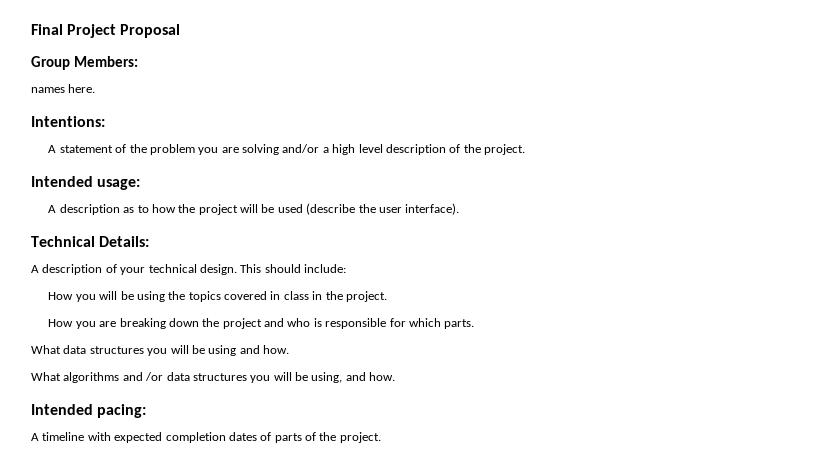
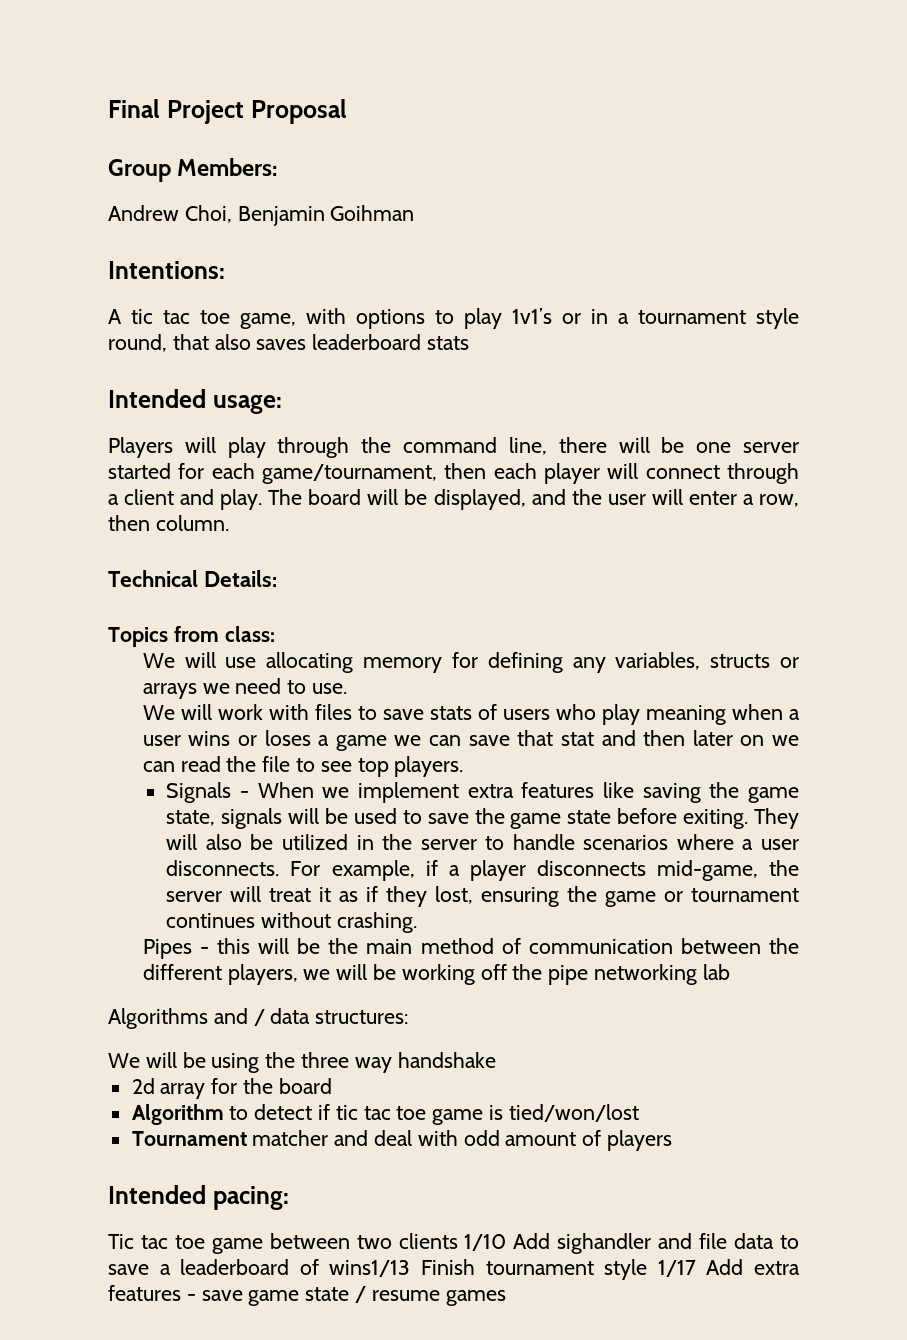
[31,84,96,93] [31,116,105,127] [48,144,526,155] [31,176,141,190] [48,203,460,215] [31,236,150,247] [31,264,346,275] [48,291,387,302] [48,318,475,329] [31,345,289,356] [31,372,396,383] [31,404,147,418] [31,432,381,443] names here. // Intentions: // A statement of the problem you are solving and/or a high level description of the project. // Intended usage: // A description as to how the project will be used (describe the user interface). // Technical Details: // A description of your technical design. This should include: // How you will be using the topics covered in class in the project. // How you are breaking down the project and who is responsible for which parts. // What data structures you will be using and how. // What algorithms and /or data structures you will be using, and how. // Intended pacing: // A timeline with expected completion dates of parts of the project. -> [108,205,415,226] [108,261,225,279] [108,308,799,329] [108,334,470,352] [108,389,282,414] [108,437,800,458] [108,463,799,484] [108,489,799,510] [108,515,229,531] [108,570,278,587] [108,626,275,647] [142,652,799,673] [142,678,347,699] [142,704,801,725] [142,730,799,751] [142,756,464,777] [166,782,800,803] [166,808,800,829] [166,834,800,850] [166,860,799,881] [166,886,799,907] [166,912,417,933] [142,938,799,959] [142,964,730,985] [108,1008,409,1029] [108,1052,496,1073] [131,1078,332,1099] [131,1104,639,1125] [131,1130,673,1151] [108,1185,289,1210] [108,1233,799,1254] [108,1259,801,1280] [108,1285,506,1306] Andrew Choi, Benjamin Goihman // Intentions: // A tic tac toe game, with options to play 1v1’s or in a tournament style round, that also saves leaderboard stats // Intended usage: // Players will play through the command line, there will be one server started for each game/tournament, then each player will connect through a client and play. The board will be displayed, and the user will enter a row, then column. // Technical Details: // Topics from class: // We will use allocating memory for defining any variables, structs or arrays we need to use. // We will work with files to save stats of users who play meaning when a user wins or loses a game we can save that stat and then later on we can read the file to see top players. // Signals - When we implement extra features like saving the game state, signals will be used to save the game state before exiting. They will also be utilized in the server to handle scenarios where a user disconnects. For example, if a player disconnects mid-game, the server will treat it as if they lost, ensuring the game or tournament continues without crashing. // Pipes - this will be the main method of communication between the different players, we will be working off the pipe networking lab // Algorithms and / data structures: // We will be using the three way handshake // 2d array for the board // Algorithm to detect if tic tac toe game is tied/won/lost // Tournament matcher and deal with odd amount of players // Intended pacing: // Tic tac toe game between two clients 1/10 Add sighandler and file data to save a leaderboard of wins1/13 Finish tournament style 1/17 Add extra features - save game state / resume games

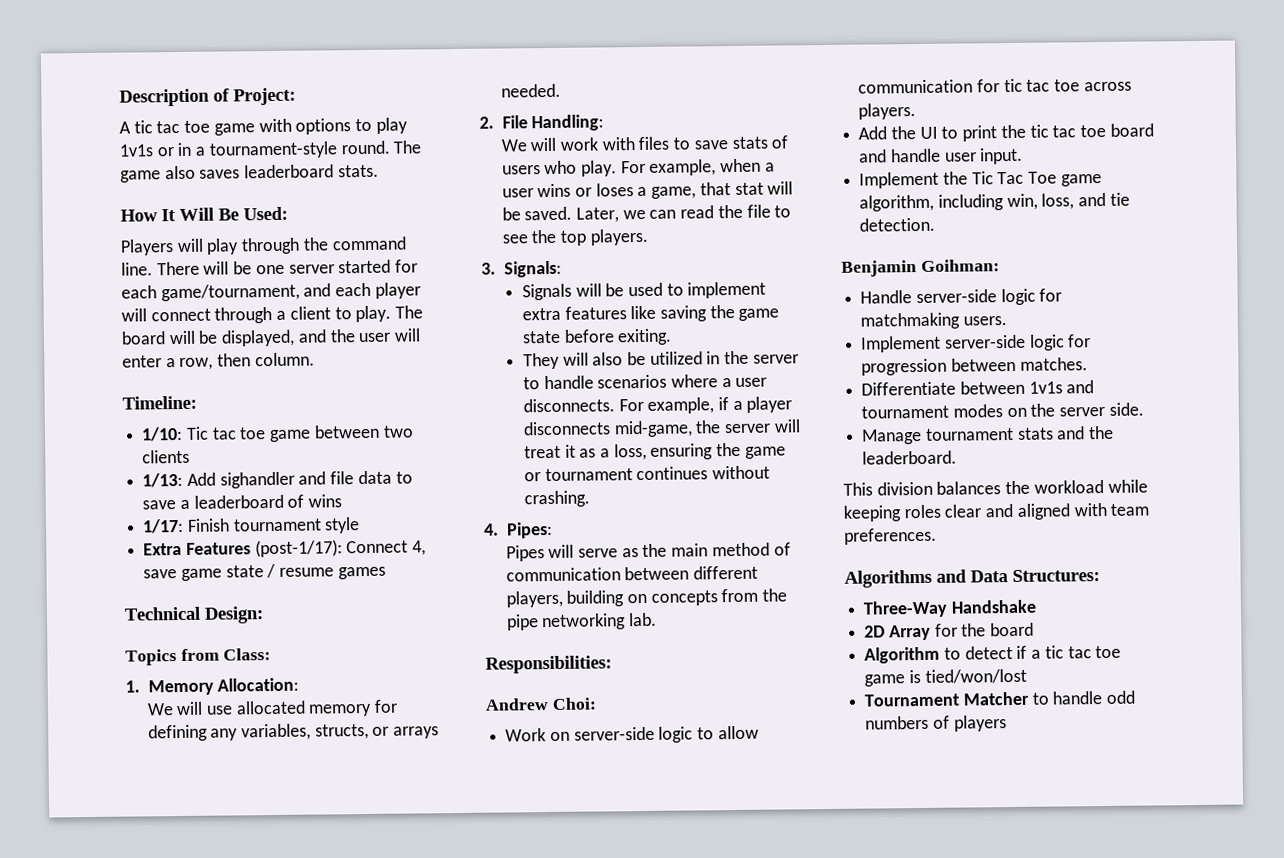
[108,99,347,124] [108,158,278,182] [108,205,415,226] [108,261,225,279] Final Project Proposal // Group Members: // Andrew Choi, Benjamin Goihman // Intentions: -> [119,87,296,107] Description of Project:
[240,313,297,329] game, -> [213,123,255,136] game
[512,308,553,324] 1v1’s -> [119,144,154,157] 1v1s
[637,308,799,329] [108,334,470,352] [108,389,282,414] tournament style round, that also saves leaderboard stats // Intended usage: -> [208,140,423,159] [120,164,379,183] [120,206,288,222] tournament-style round. The game also saves leaderboard stats. // How It Will Be Used:
[508,437,607,455] line, there -> [121,261,200,276] line. There
[444,463,487,479] then -> [303,283,332,297] and
[180,489,215,505] and -> [334,307,352,320] to
(229, 523) none -> [122,395,197,410] [141,424,414,443] [142,449,191,464] [142,470,413,489] [142,494,343,510] [142,517,361,534] [143,539,427,558] [143,563,386,582] // Timeline: // 1/10: Tic tac toe game between two clients // 1/13: Add sighandler and file data to save a leaderboard of wins // 1/17: Finish tournament style // Extra Features (post-1/17): Connect 4, save game state / resume games
[204,570,278,587] Details: -> [204,606,264,624] Design:
[224,626,275,642] class: -> [223,648,272,661] [125,677,300,696] Class: // 1. Memory Allocation:
[266,652,354,673] allocating -> [235,700,306,715] allocated
[710,654,771,668] structs -> [314,723,369,740] structs,
[202,678,347,694] we need to use. -> [500,83,561,98] [479,114,605,132] needed. // 2. File Handling:
[601,704,726,725] play meaning -> [580,159,717,177] play. For example,
[335,730,765,751] game we can save that stat and then later on -> [651,181,794,199] [501,206,619,223] game, that stat will be saved. Later,
(352, 766) none -> [531,229,557,244] the
(464, 766) none -> [481,260,562,278] // 3. Signals:
[240,782,350,798] - When we -> [575,282,684,297] will be used to
[166,808,562,829] state, signals will be used to save the game -> (780, 314) none
(749, 819) none -> (673, 337) //
[366,886,474,907] if they lost, -> [599,443,647,461] a loss,
(417, 922) none -> [484,521,553,539] // 4. Pipes:
[199,938,321,954] - this will be -> [548,544,639,559] will serve as
[769,938,799,954] the -> (690, 573) none
[303,964,730,985] [108,1008,409,1029] [108,1052,496,1073] [131,1078,206,1099] we will be working off the pipe networking lab // Algorithms and / data structures: // We will be using the three way handshake // 2d array -> [566,588,788,607] [505,612,657,631] [485,655,612,674] [485,697,597,711] [505,725,759,743] [858,78,1132,94] [858,103,917,120] [858,123,1154,142] [858,147,1024,165] [859,171,1102,189] [859,192,1130,212] [859,217,936,232] [841,259,1000,277] [860,288,1063,306] [860,312,1007,330] [861,334,1092,353] [861,357,1088,376] [861,380,1095,396] [861,402,1144,419] [862,425,1115,445] [862,450,958,465] [843,479,1148,496] [843,502,1150,522] [844,527,937,545] [844,569,1100,588] [863,599,1037,618] [864,624,931,641] building on concepts from the pipe networking lab. // Responsibilities: // Andrew Choi: // Work on server-side logic to allow communication for tic tac toe across players. // Add the UI to print the tic tac toe board and handle user input. // Implement the Tic Tac Toe game algorithm, including win, loss, and tie detection. // Benjamin Goihman: // Handle server-side logic for matchmaking users. // Implement server-side logic for progression between matches. // Differentiate between 1v1s and tournament modes on the server side. // Manage tournament stats and the leaderboard. // This division balances the workload while keeping roles clear and aligned with team preferences. // Algorithms and Data Structures: // Three-Way Handshake // 2D Array
(331, 1112) none -> [1031,649,1042,659] a
[252,1130,673,1151] [108,1185,289,1210] [108,1233,799,1254] [108,1259,801,1280] [108,1285,506,1306] matcher and deal with odd amount of players // Intended pacing: // Tic tac toe game between two clients 1/10 Add sighandler and file data to save a leaderboard of wins1/13 Finish tournament style 1/17 Add extra features - save game state / resume games -> [962,690,1137,706] [865,715,1007,732] Matcher to handle odd numbers of players

